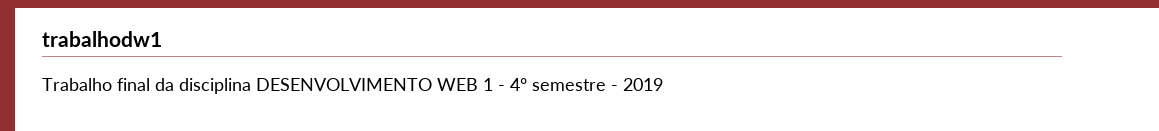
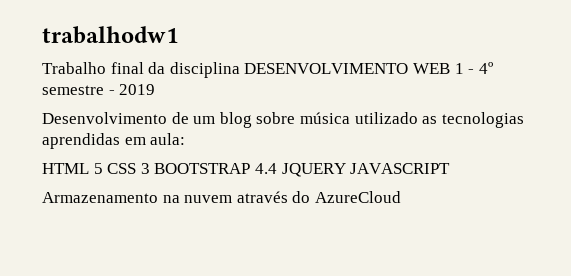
(663, 84) none -> [42,112,524,128] [42,133,186,149] [42,163,451,177] [42,191,401,203] // Desenvolvimento de um blog sobre música utilizado as tecnologias aprendidas em aula: // HTML 5 CSS 3 BOOTSTRAP 4.4 JQUERY JAVASCRIPT // Armazenamento na nuvem através do AzureCloud

